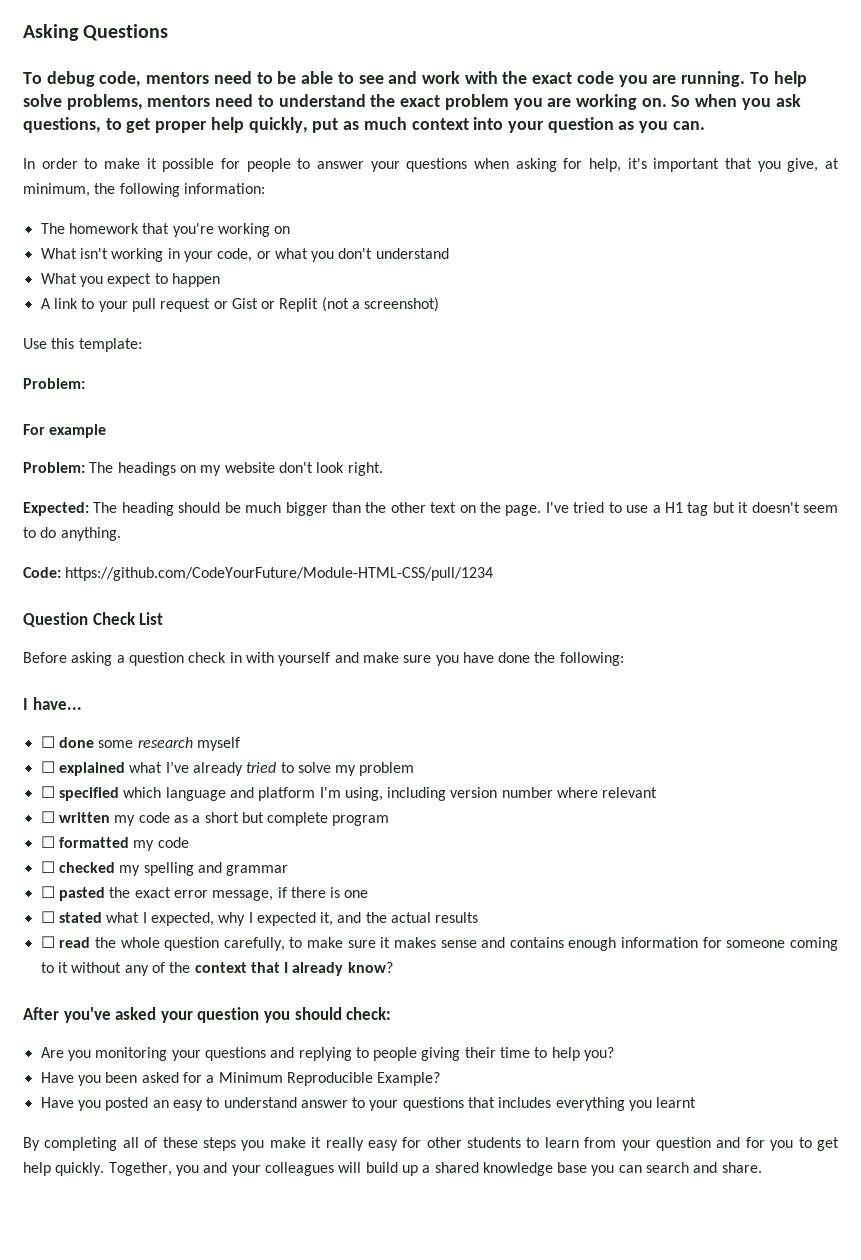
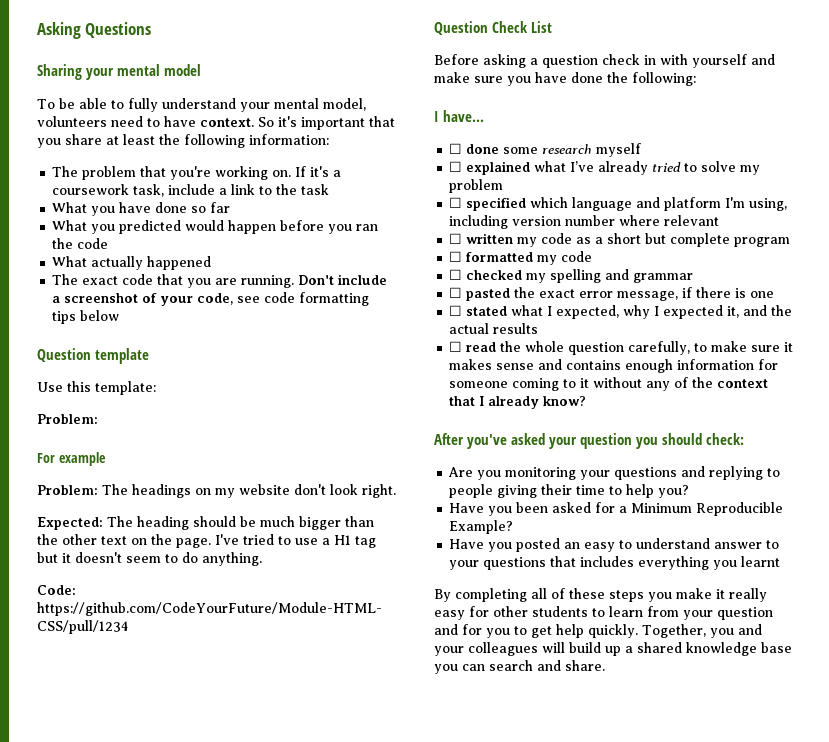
[23,71,807,87] [23,94,801,110] [23,117,705,133] [23,158,621,172] To debug code, mentors need to be able to see and work with the exact code you are running. To help solve problems, mentors need to understand the exact problem you are working on. So when you ask questions, to get proper help quickly, put as much context into your question as you can. // In order to make it possible for people to answer your questions when asking for help, -> [37,64,202,80] [37,98,366,112] [37,116,274,127] Sharing your mental model // To be able to fully understand your mental model, volunteers need to have context. So
[787,158,839,172] [23,183,90,197] give, at minimum, -> [65,134,155,145] share at least
[68,223,139,234] homework -> [82,166,137,180] problem
[274,226,291,234] [40,248,449,262] [40,273,220,287] [40,297,440,312] on // What isn't working in your code, or what you don't understand // What you expect to happen // A link to your pull request or Gist or Replit (not a screenshot) -> [272,166,342,177] [52,184,330,197] [52,202,231,216] [52,220,379,234] [52,238,109,249] [52,256,212,270] [52,274,388,288] [52,292,370,306] [52,310,120,324] [37,348,149,364] on. If it's a coursework task, include a link to the task // What you have done so far // What you predicted would happen before you ran the code // What actually happened // The exact code that you are running. Don't include a screenshot of your code, see code formatting tips below // Question template

